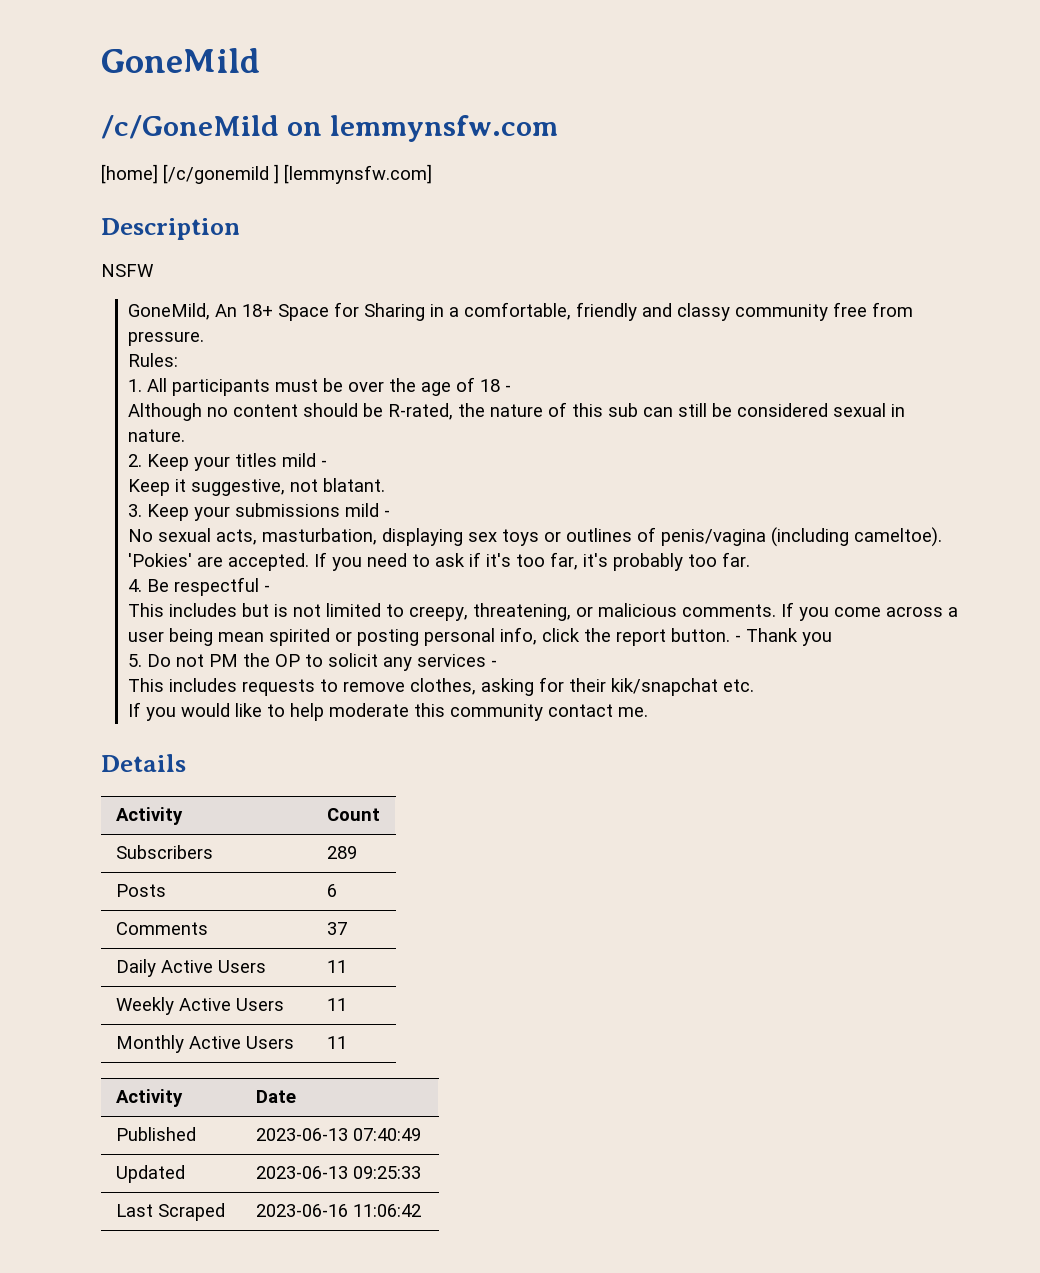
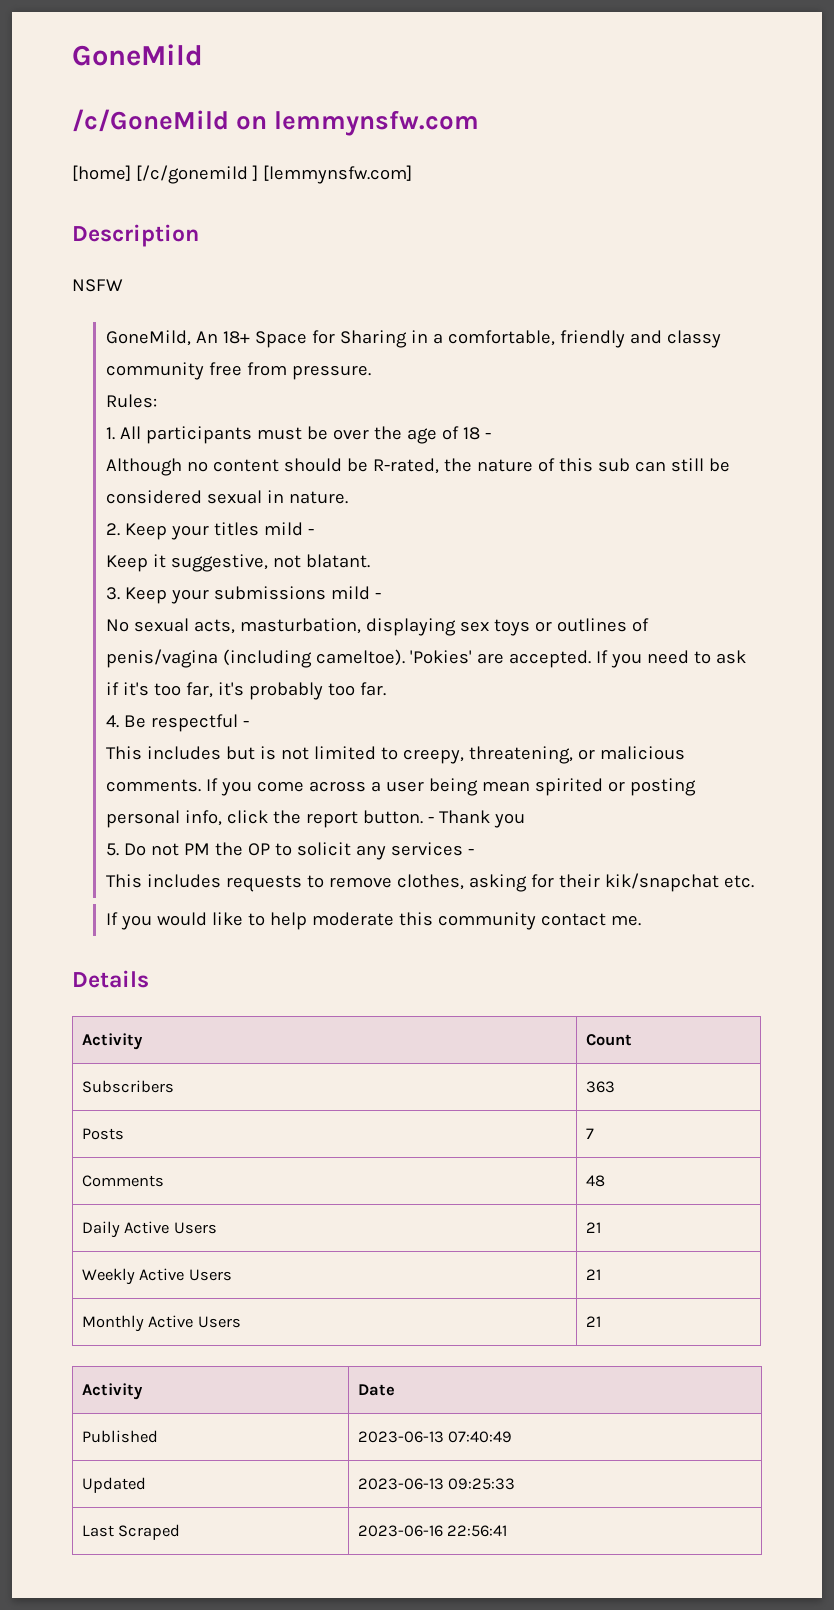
[326,846,357,859] 289 -> [585,1081,615,1093] 363
[326,884,337,897] 6 -> [585,1128,594,1139] 7
[326,922,347,935] 37 -> [585,1175,605,1187] 48
[326,960,347,973] 11 -> [585,1222,601,1233] 21
[326,998,347,1011] 11 -> [585,1269,601,1280] 21
[326,1036,347,1049] 11 -> [585,1316,601,1327] 21
[352,1204,421,1217] 11:06:42 -> [447,1525,508,1537] 22:56:41

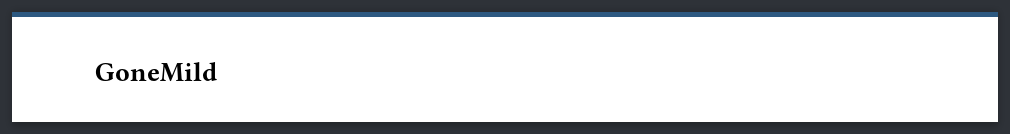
[72,109,480,136] [72,165,412,184] [72,224,199,247] [72,279,123,292] [105,330,721,348] [105,362,371,380] [105,394,157,408] [105,426,491,444] [105,458,730,476] [105,490,348,504] [105,522,314,540] [105,554,370,572] [105,586,381,604] [105,618,649,636] [105,649,746,668] [105,682,386,700] [105,714,249,732] [105,746,685,764] [105,778,696,796] [105,810,525,828] [105,842,474,860] [105,873,754,892] [105,912,641,930] [72,970,149,988] [81,1033,143,1050] [585,1034,632,1046] [81,1080,174,1093] [585,1081,615,1093] [81,1128,124,1140] [585,1128,594,1139] [81,1175,164,1187] [585,1175,605,1187] [81,1221,217,1238] [585,1222,601,1233] [81,1268,232,1285] [585,1269,601,1280] [81,1315,241,1332] [585,1316,601,1327] [81,1383,143,1400] [357,1384,395,1396] [81,1430,158,1443] [357,1431,513,1443] [81,1477,146,1493] [357,1478,516,1490] [81,1524,181,1540] [357,1525,508,1537] // /c/GoneMild on lemmynsfw.com // [home] [/c/gonemild ] [lemmynsfw.com] // Description // NSFW // GoneMild, An 18+ Space for Sharing in a comfortable, friendly and classy community free from pressure. // Rules: // 1. All participants must be over the age of 18 - // Although no content should be R-rated, the nature of this sub can still be considered sexual in nature. // 2. Keep your titles mild - // Keep it suggestive, not blatant. // 3. Keep your submissions mild - // No sexual acts, masturbation, displaying sex toys or outlines of penis/vagina (including cameltoe). 'Pokies' are accepted. If you need to ask if it's too far, it's probably too far. // 4. Be respectful - // This includes but is not limited to creepy, threatening, or malicious comments. If you come across a user being mean spirited or posting personal info, click the report button. - Thank you // 5. Do not PM the OP to solicit any services - // This includes requests to remove clothes, asking for their kik/snapchat etc. // If you would like to help moderate this community contact me. // Details // Activity | Count // Subscribers | 363 // Posts | 7 // Comments | 48 // Daily Active Users | 21 // Weekly Active Users | 21 // Monthly Active Users | 21 // Activity | Date // Published | 2023-06-13 07:40:49 // Updated | 2023-06-13 09:25:33 // Last Scraped | 2023-06-16 22:56:41 -> (217, 72) none

